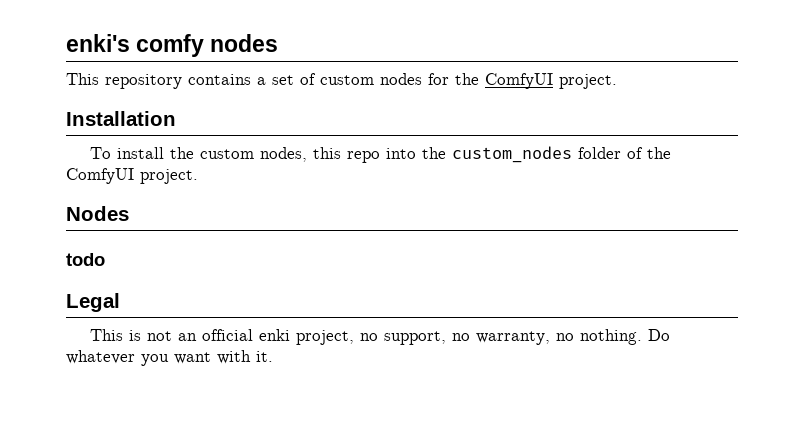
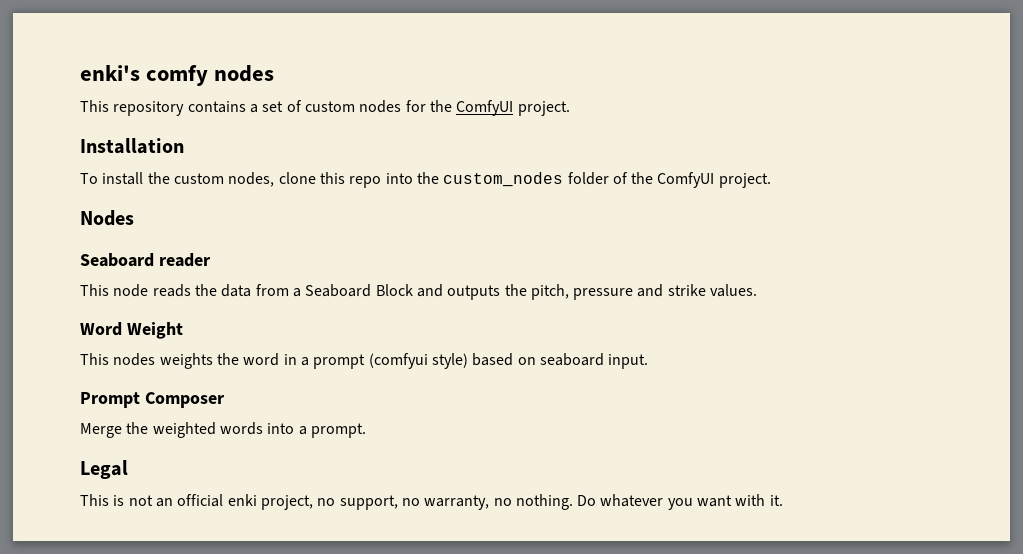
(307, 154) none -> [278,172,316,184] clone
[66,253,105,266] todo -> [80,253,211,267] [80,284,758,300] [80,322,183,339] [80,353,649,369] [80,392,225,408] [80,422,366,438] Seaboard reader // This node reads the data from a Seaboard Block and outputs the pitch, pressure and strike values. // Word Weight // This nodes weights the word in a prompt (comfyui style) based on seaboard input. // Prompt Composer // Merge the weighted words into a prompt.

